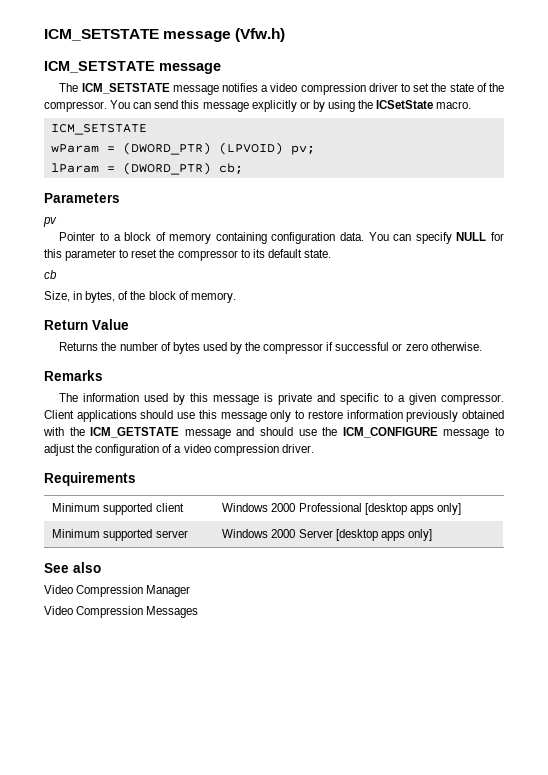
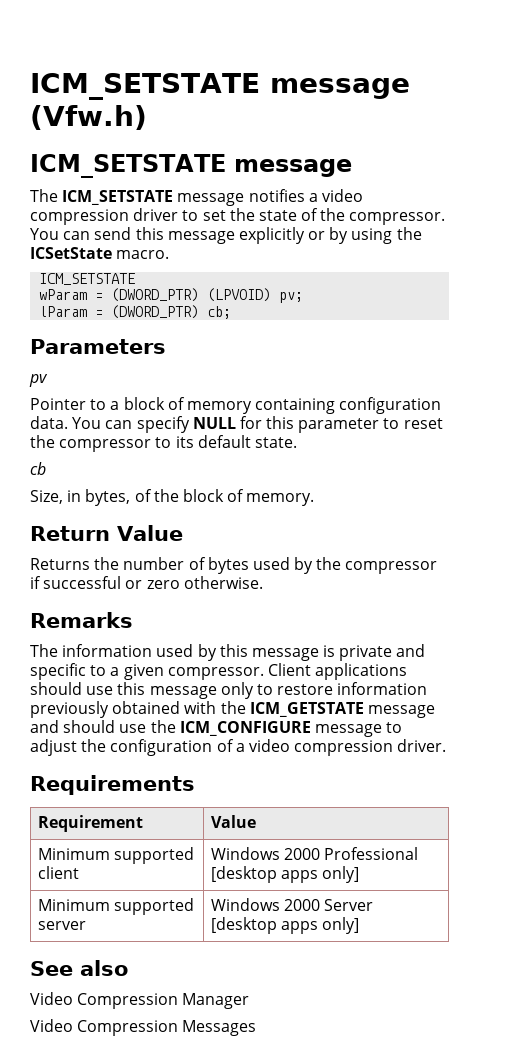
(136, 479) none -> [37,815,143,832] [210,815,256,828] // Requirement | Value

